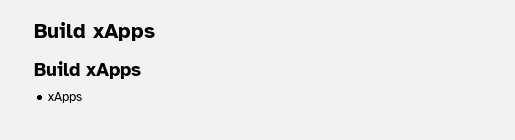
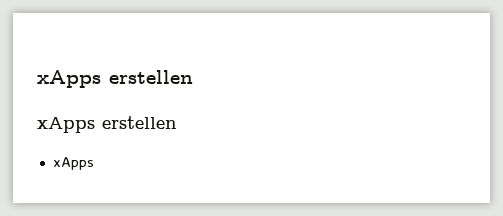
[34,22,155,41] [34,61,141,79] Build xApps // Build xApps -> [37,70,193,88] [37,116,177,133] xApps erstellen // xApps erstellen

